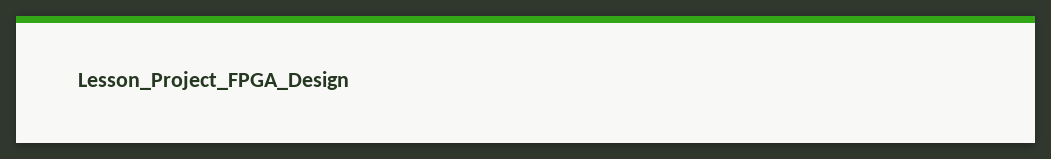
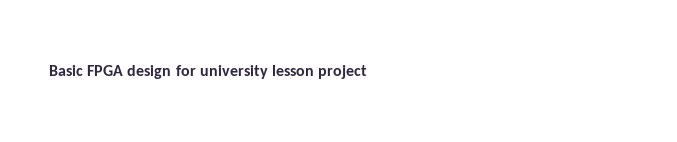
[78,71,349,90] Lesson_Project_FPGA_Design -> [49,65,368,79] Basic FPGA design for university lesson project

